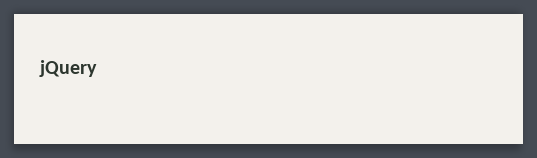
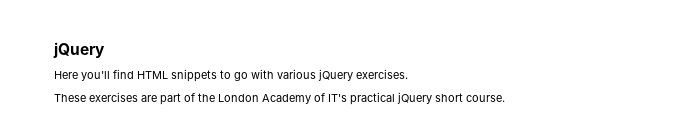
[39,60,97,77] jQuery -> [53,42,105,58] [54,69,408,82] [54,92,505,105] jQuery // Here you'll find HTML snippets to go with various jQuery exercises. // These exercises are part of the London Academy of IT's practical jQuery short course.

